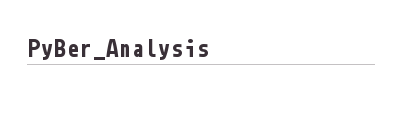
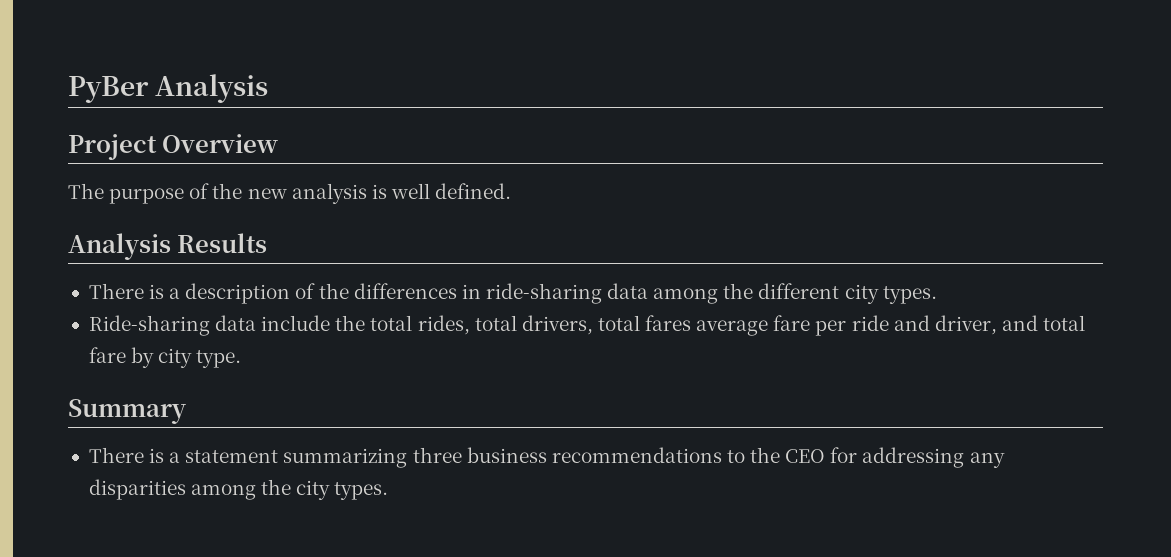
[27,39,209,60] PyBer_Analysis -> [68,74,269,103] [68,134,279,160] [68,183,512,204] [68,233,268,260] [88,283,937,304] [88,315,1086,336] [88,347,242,368] [68,399,186,424] [88,447,1005,468] [88,479,389,500] PyBer Analysis // Project Overview // The purpose of the new analysis is well defined. // Analysis Results // There is a description of the differences in ride-sharing data among the different city types. // Ride-sharing data include the total rides, total drivers, total fares average fare per ride and driver, and total fare by city type. // Summary // There is a statement summarizing three business recommendations to the CEO for addressing any disparities among the city types.

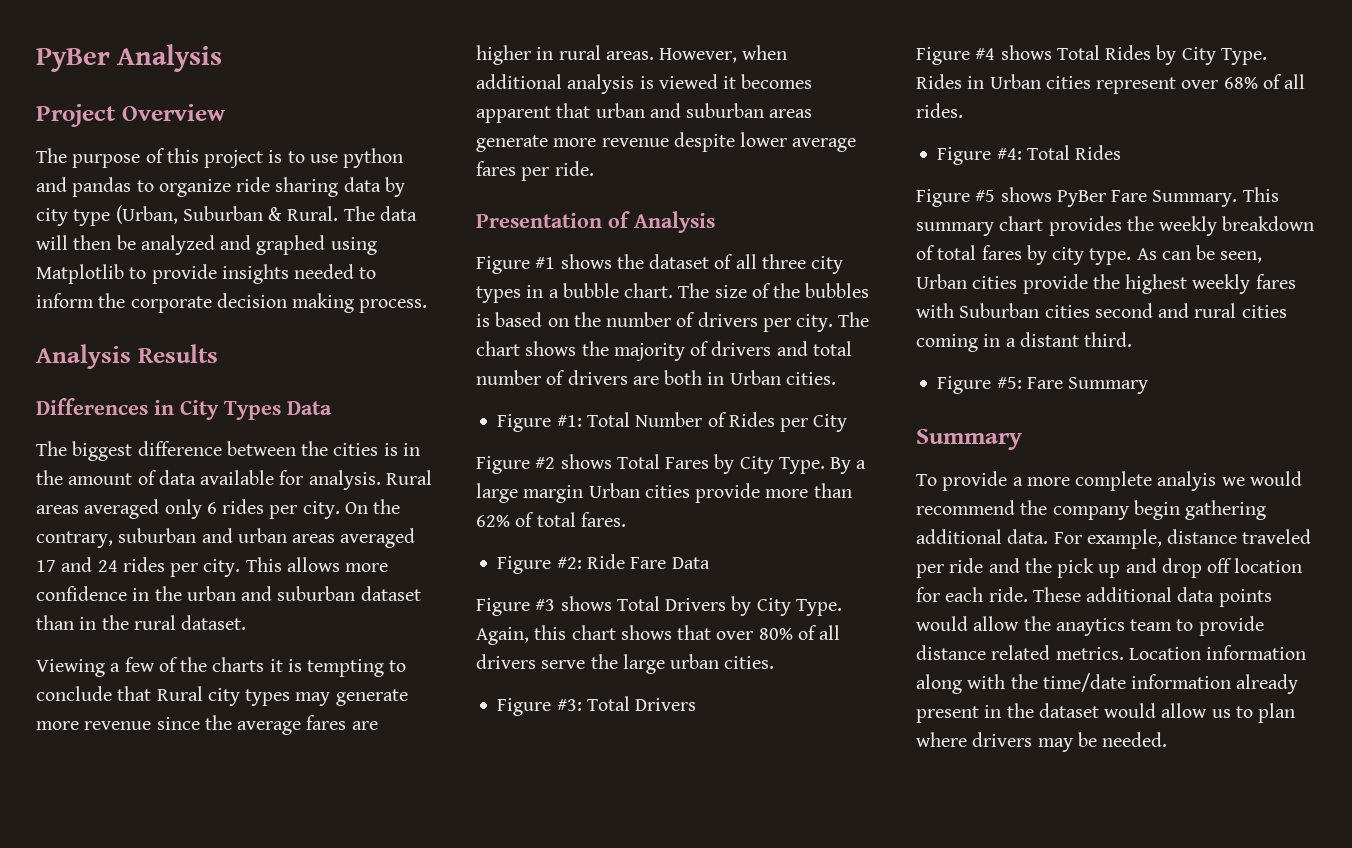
[212,183,512,204] [68,233,268,260] [88,283,937,304] [88,315,1086,336] [88,347,242,368] [68,399,186,424] [88,447,1005,468] [88,479,389,500] the new analysis is well defined. // Analysis Results // There is a description of the differences in ride-sharing data among the different city types. // Ride-sharing data include the total rides, total drivers, total fares average fare per ride and driver, and total fare by city type. // Summary // There is a statement summarizing three business recommendations to the CEO for addressing any disparities among the city types. -> [166,148,404,168] [36,177,405,197] [36,205,417,226] [36,235,377,255] [36,264,377,284] [36,293,428,313] [36,344,218,369] [36,398,332,420] [36,441,420,461] [36,470,432,490] [36,499,401,519] [36,528,416,548] [36,557,389,577] [36,586,421,601] [36,615,247,630] [36,657,407,677] [36,686,408,706] [36,715,378,735] [476,45,788,65] [476,74,813,94] [476,103,813,123] [476,132,857,152] [476,161,594,181] [476,211,715,233] [476,254,844,274] [476,283,870,303] [476,312,870,332] [476,341,852,361] [476,370,836,385] [497,412,848,432] [476,454,867,474] [476,483,852,503] [476,512,626,527] [497,554,710,574] [476,596,842,616] [476,625,841,645] [476,654,775,674] [497,696,697,716] [916,45,1267,65] [916,74,1306,94] [916,103,963,118] [937,145,1122,165] [916,187,1279,207] [916,216,1315,236] [916,245,1263,265] [916,274,1296,294] [916,303,1287,318] [916,332,1133,352] [937,376,1149,394] [916,429,1022,450] [916,471,1302,491] [916,500,1267,520] [916,529,1312,549] [916,558,1303,578] [916,587,1272,607] [916,616,1264,636] [916,645,1307,660] [916,673,1299,694] [916,703,1296,723] [916,732,1168,752] this project is to use python and pandas to organize ride sharing data by city type (Urban, Suburban & Rural. The data will then be analyzed and graphed using Matplotlib to provide insights needed to inform the corporate decision making process. // Analysis Results // Differences in City Types Data // The biggest difference between the cities is in the amount of data available for analysis. Rural areas averaged only 6 rides per city. On the contrary, suburban and urban areas averaged 17 and 24 rides per city. This allows more confidence in the urban and suburban dataset than in the rural dataset. // Viewing a few of the charts it is tempting to conclude that Rural city types may generate more revenue since the average fares are higher in rural areas. However, when additional analysis is viewed it becomes apparent that urban and suburban areas generate more revenue despite lower average fares per ride. // Presentation of Analysis // Figure #1 shows the dataset of all three city types in a bubble chart. The size of the bubbles is based on the number of drivers per city. The chart shows the majority of drivers and total number of drivers are both in Urban cities. // Figure #1: Total Number of Rides per City // Figure #2 shows Total Fares by City Type. By a large margin Urban cities provide more than 62% of total fares. // Figure #2: Ride Fare Data // Figure #3 shows Total Drivers by City Type. Again, this chart shows that over 80% of all drivers serve the large urban cities. // Figure #3: Total Drivers // Figure #4 shows Total Rides by City Type. Rides in Urban cities represent over 68% of all rides. // Figure #4: Total Rides // Figure #5 shows PyBer Fare Summary. This summary chart provides the weekly breakdown of total fares by city type. As can be seen, Urban cities provide the highest weekly fares with Suburban cities second and rural cities coming in a distant third. // Figure #5: Fare Summary // Summary // To provide a more complete analyis we would recommend the company begin gathering additional data. For example, distance traveled per ride and the pick up and drop off location for each ride. These additional data points would allow the anaytics team to provide distance related metrics. Location information along with the time/date information already present in the dataset would allow us to plan where drivers may be needed.

